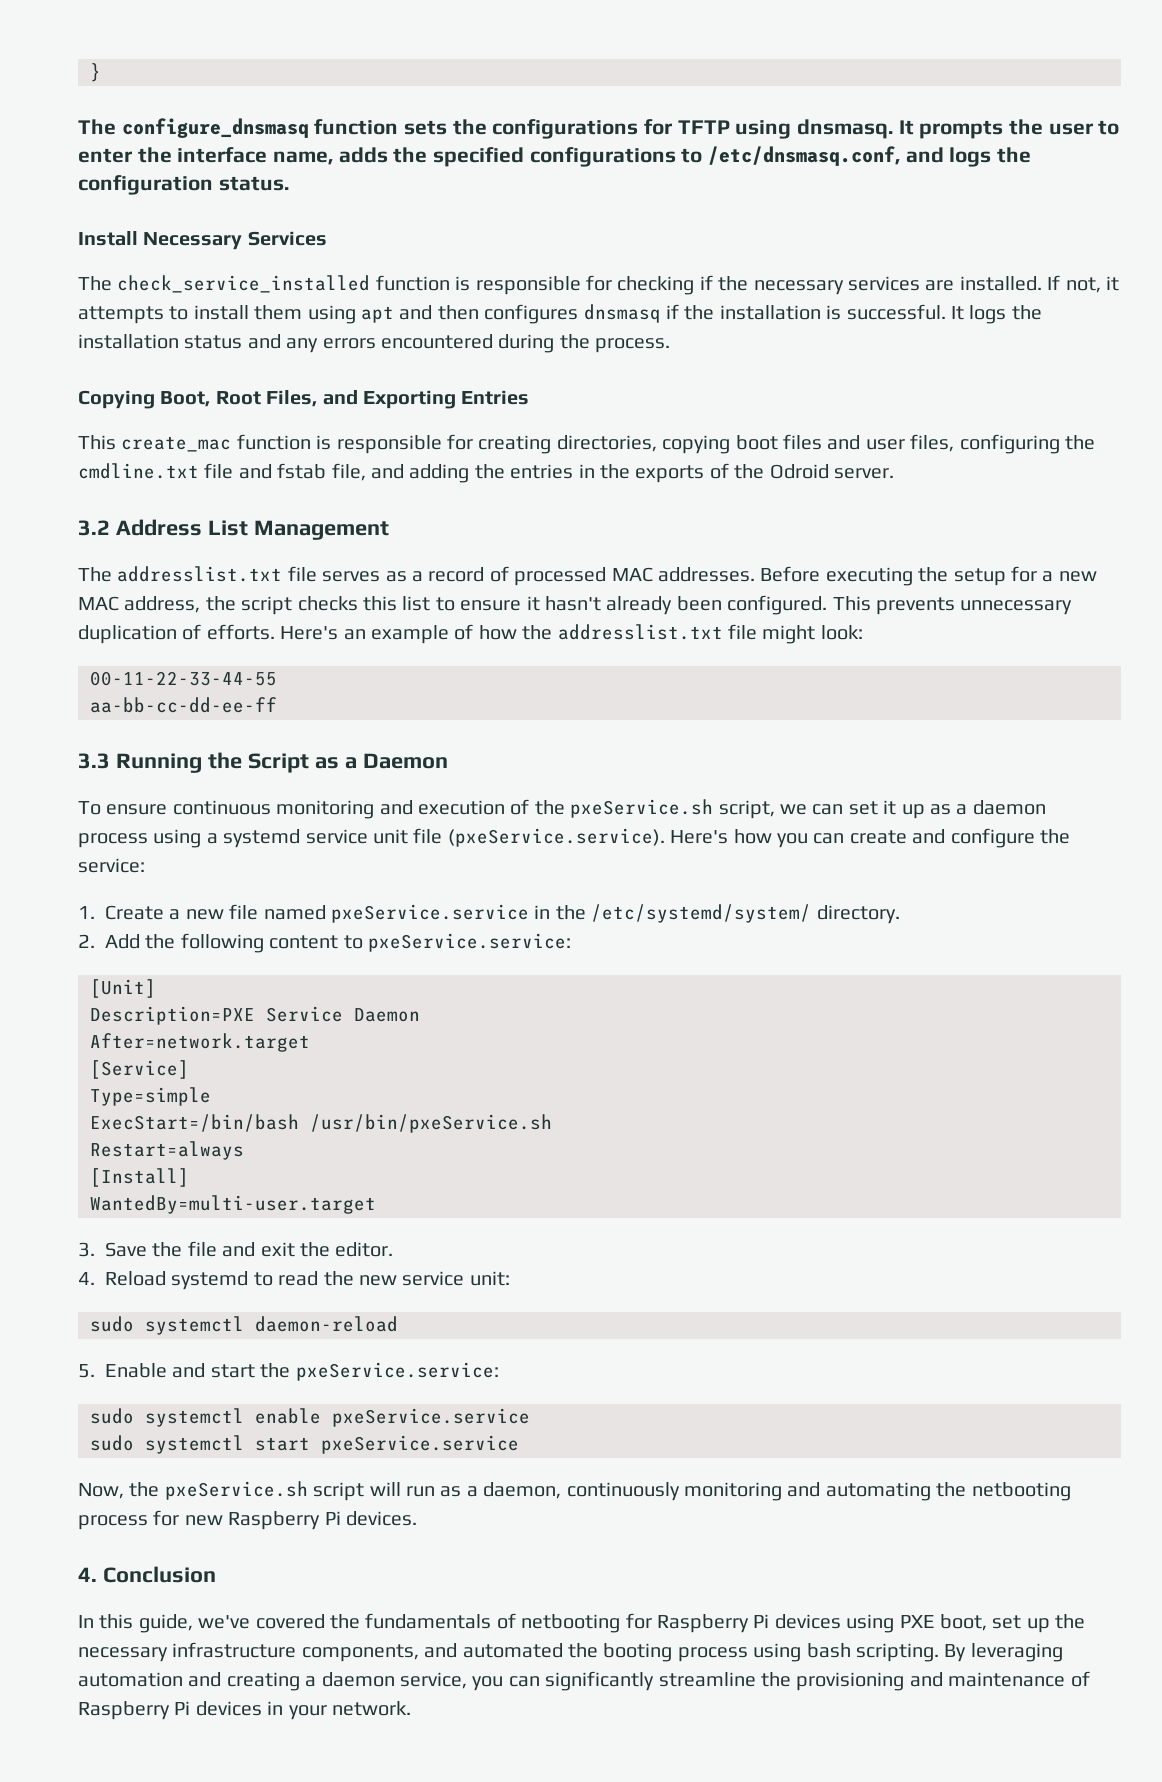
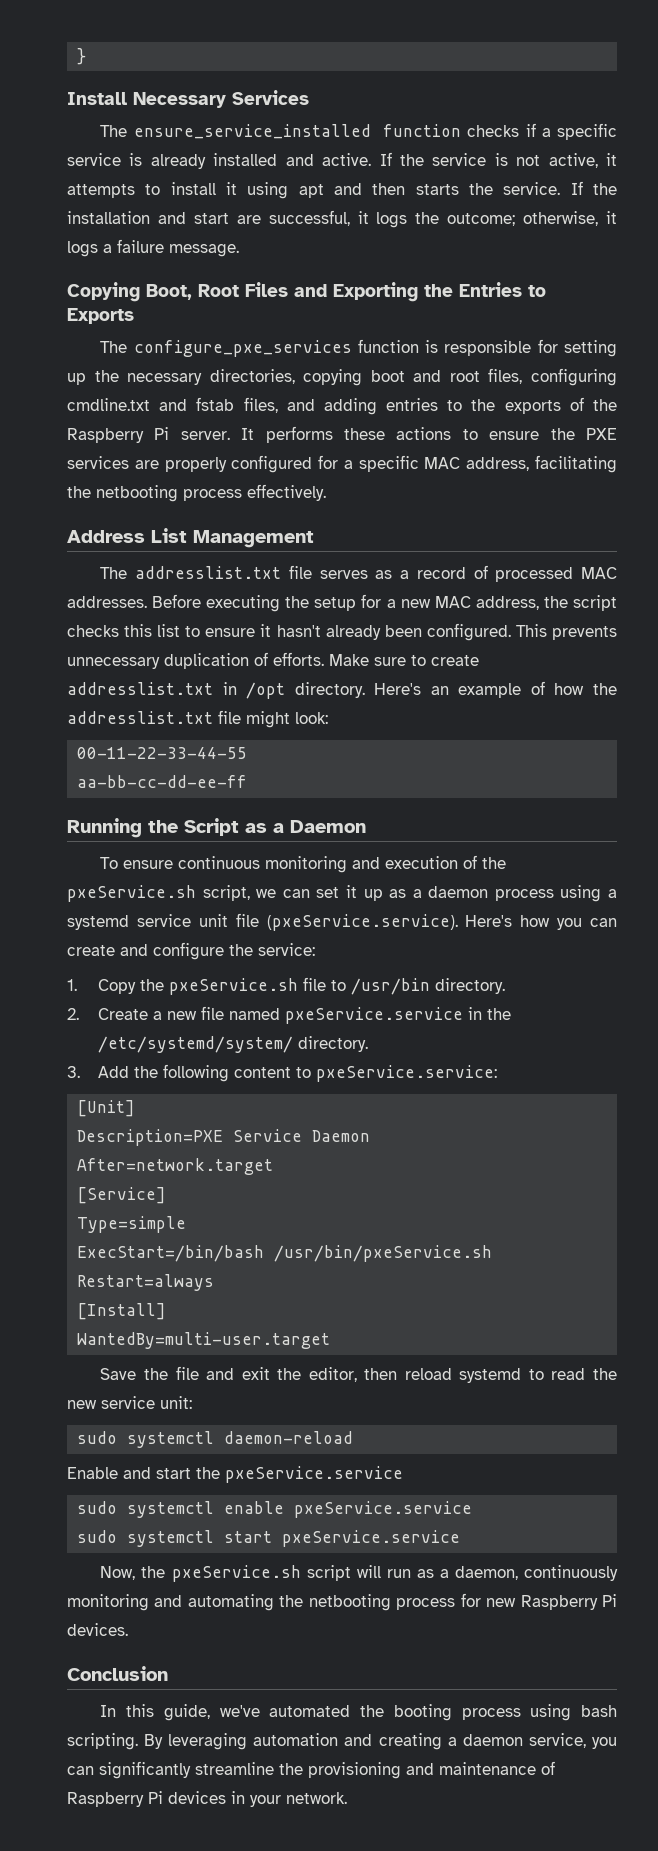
[78,118,1120,139] [78,146,1032,167] [78,175,289,195] [78,231,327,250] [78,275,1119,295] [78,304,1042,324] [78,334,671,353] [78,390,530,409] [78,434,1095,454] [78,463,234,479] The configure_dnsmasq function sets the configurations for TFTP using dnsmasq. It prompts the user to enter the interface name, adds the specified configurations to /etc/dnsmasq.conf, and logs the configuration status. // Install Necessary Services // The check_service_installed function is responsible for checking if the necessary services are installed. If not, it attempts to install them using apt and then configures dnsmasq if the installation is successful. It logs the installation status and any errors encountered during the process. // Copying Boot, Root Files, and Exporting Entries // This create_mac function is responsible for creating directories, copying boot files and user files, configuring the cmdline.txt file -> [67,90,309,108] [100,123,617,140] [67,152,617,169] [67,181,617,199] [67,210,617,228] [67,239,239,257] [67,282,546,302] [67,308,134,324] [100,339,617,357] [67,368,617,386] [67,398,150,411] Install Necessary Services // The ensure_service_installed function checks if a specific service is already installed and active. If the service is not active, it attempts to install it using apt and then starts the service. If the installation and start are successful, it logs the outcome; otherwise, it logs a failure message. // Copying Boot, Root Files and Exporting the Entries to Exports // The configure_pxe_services function is responsible for setting up the necessary directories, copying boot and root files, configuring cmdline.txt
[331,463,366,481] file, -> [243,397,278,413] files,
[474,464,595,479] the entries in -> [386,398,463,411] entries to
[769,464,829,479] Odroid -> [67,427,170,443] Raspberry Pi
[78,520,110,536] // 3.2 -> [241,426,617,443] [67,455,617,473] [67,484,326,502] It performs these actions to ensure the PXE services are properly configured for a specific MAC address, facilitating the netbooting process effectively. //
(275, 632) none -> [329,654,479,666] [67,682,365,699] Make sure to create addresslist.txt in /opt directory.
[78,753,110,769] 3.3 -> (248, 781) none
(95, 912) none -> [97,977,505,995] [67,1008,79,1020] Copy the pxeService.sh file to /usr/bin directory. // 2.
[78,934,95,948] 2. -> [67,1066,80,1078] 3.
[78,1242,95,1257] 3. -> (331, 1340) none
[335,1242,394,1257] [78,1271,166,1286] editor. // 4. Reload -> [308,1367,452,1382] editor, then reload
[78,1364,95,1378] 5. -> (354, 1437) none
[295,1362,499,1381] pxeService.service: -> [225,1466,403,1483] pxeService.service
[78,1567,97,1582] 4. -> (128, 1629) none
[255,1613,1086,1633] [78,1642,458,1662] covered the fundamentals of netbooting for Raspberry Pi devices using PXE boot, set up the necessary infrastructure components, and -> (260, 1711) none

